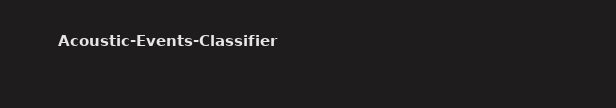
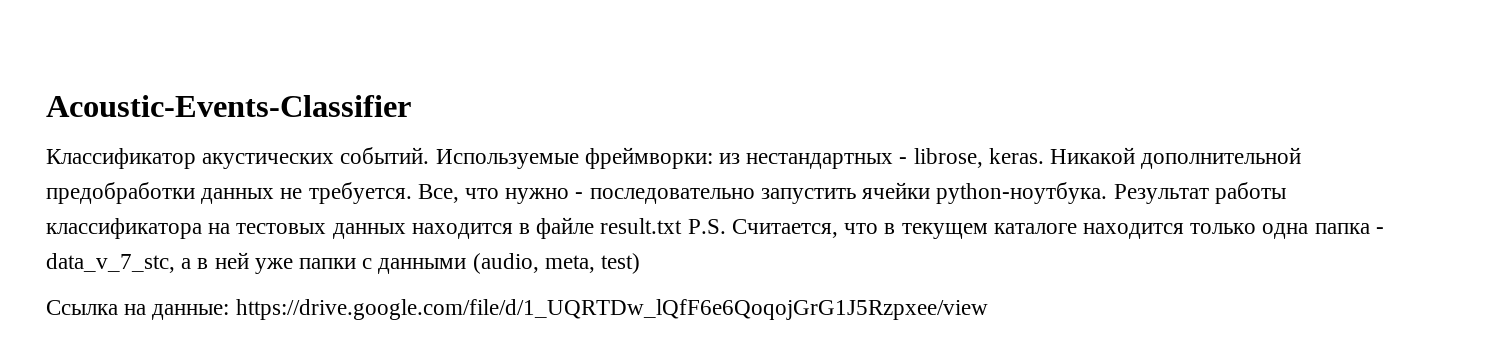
(278, 40) none -> [46,147,1302,169] [46,182,1286,204] [46,217,1384,239] [46,252,641,274] [46,299,988,320] // Классификатор акустических событий. Используемые фреймворки: из нестандартных - librose, keras. Никакой дополнительной предобработки данных не требуется. Все, что нужно - последовательно запустить ячейки python-ноутбука. Результат работы классификатора на тестовых данных находится в файле result.txt P.S. Считается, что в текущем каталоге находится только одна папка - data_v_7_stc, а в ней уже папки с данными (audio, meta, test) // Ccылка на данные: https://drive.google.com/file/d/1_UQRTDw_lQfF6e6QoqojGrG1J5Rzpxee/view

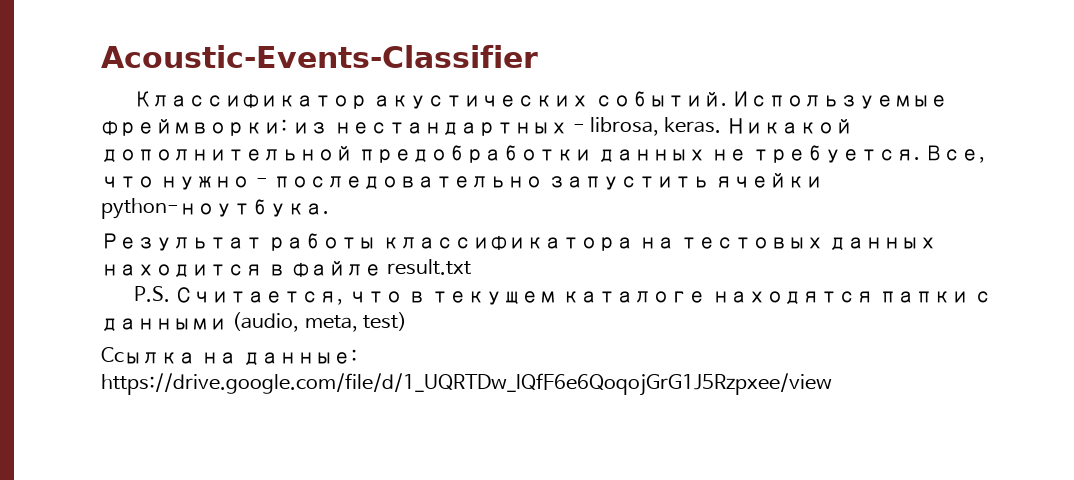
[913,148,983,168] librose, -> [590,117,660,136] librosa,
(1108, 193) none -> (329, 208) //
(683, 226) none -> (471, 267) //
[1082,223,1384,239] [46,252,293,274] находится только одна папка - data_v_7_stc, а в ней уже -> [711,291,874,305] находятся

